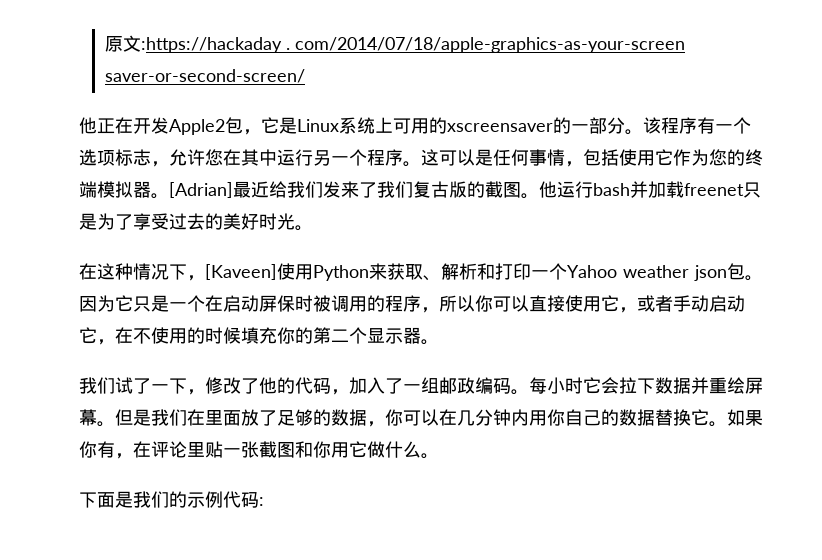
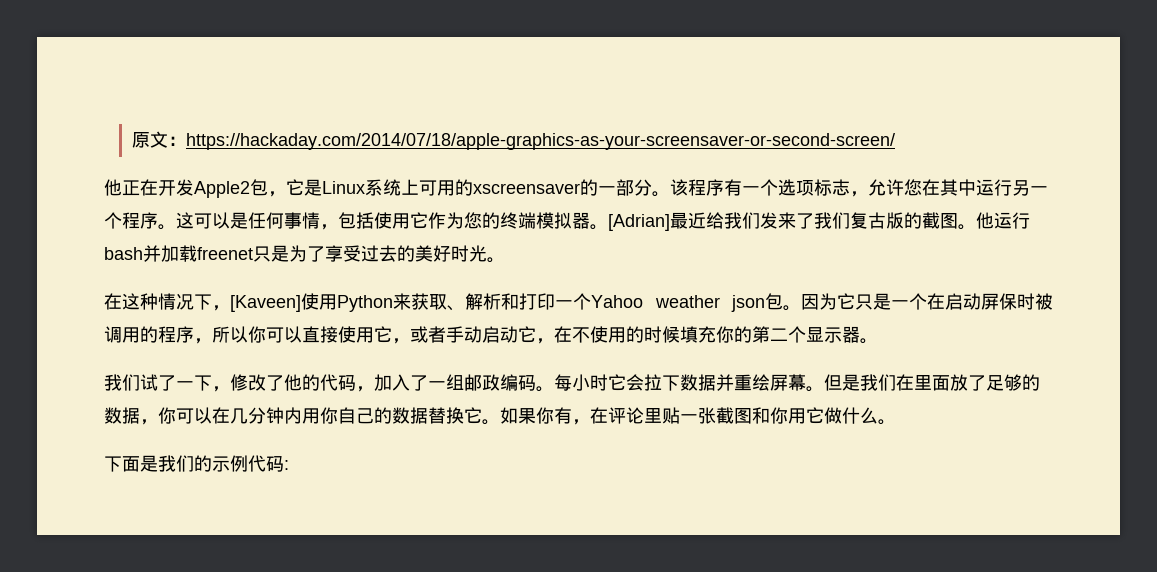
[140,37,685,53] [104,69,305,83] :https://hackaday . com/2014/07/18/apple-graphics-as-your-screen saver-or-second-screen/ -> [167,133,895,150] ：https://hackaday.com/2014/07/18/apple-graphics-as-your-screensaver-or-second-screen/

